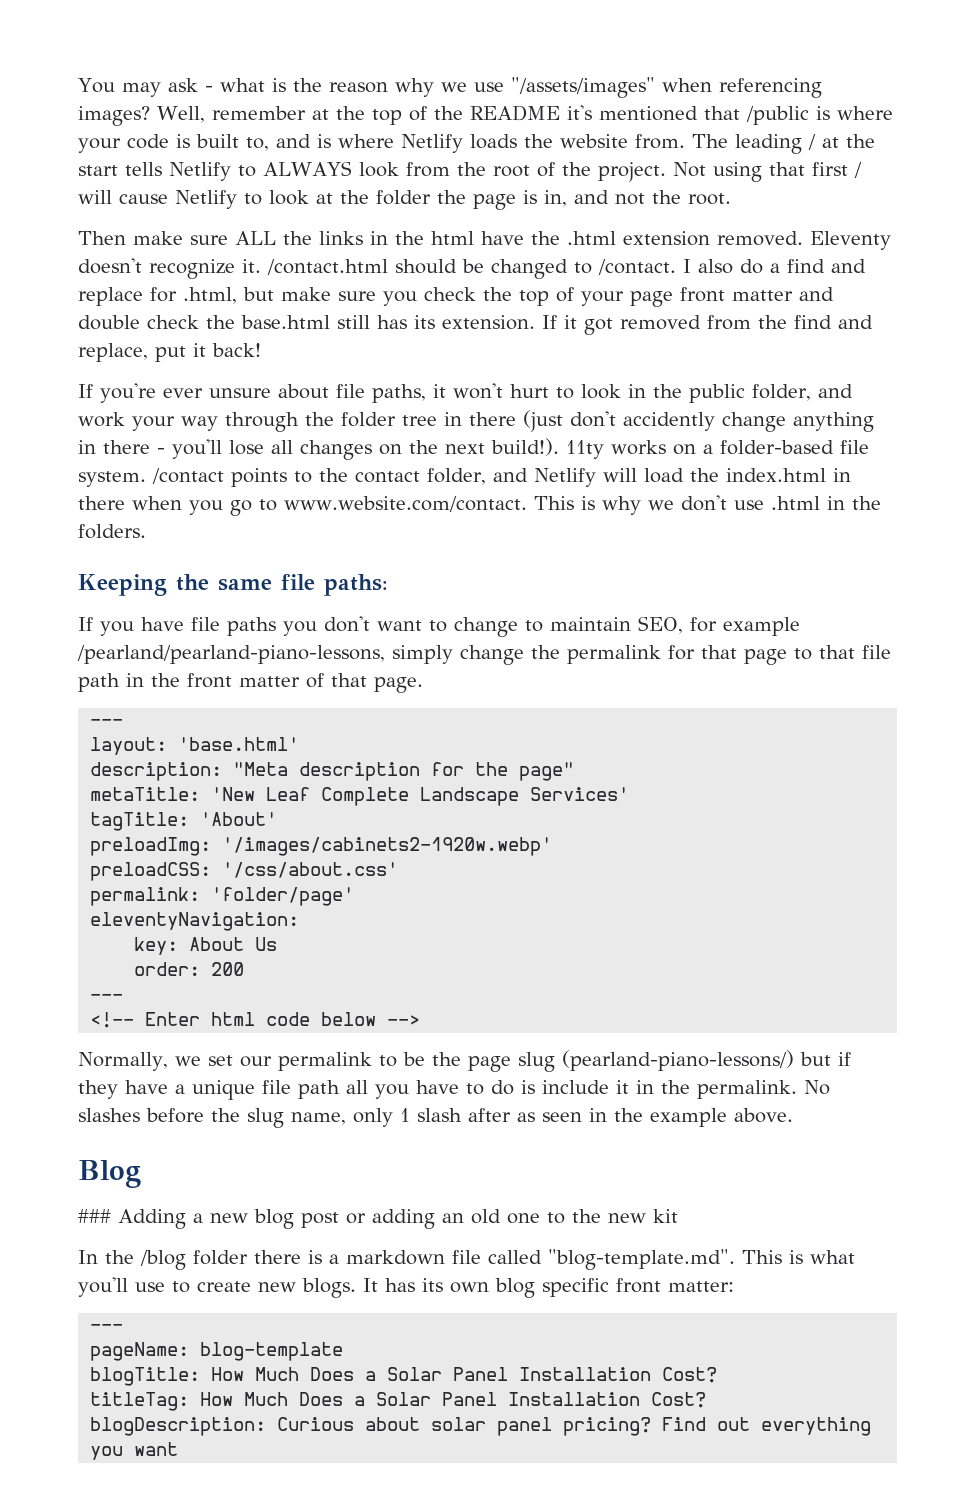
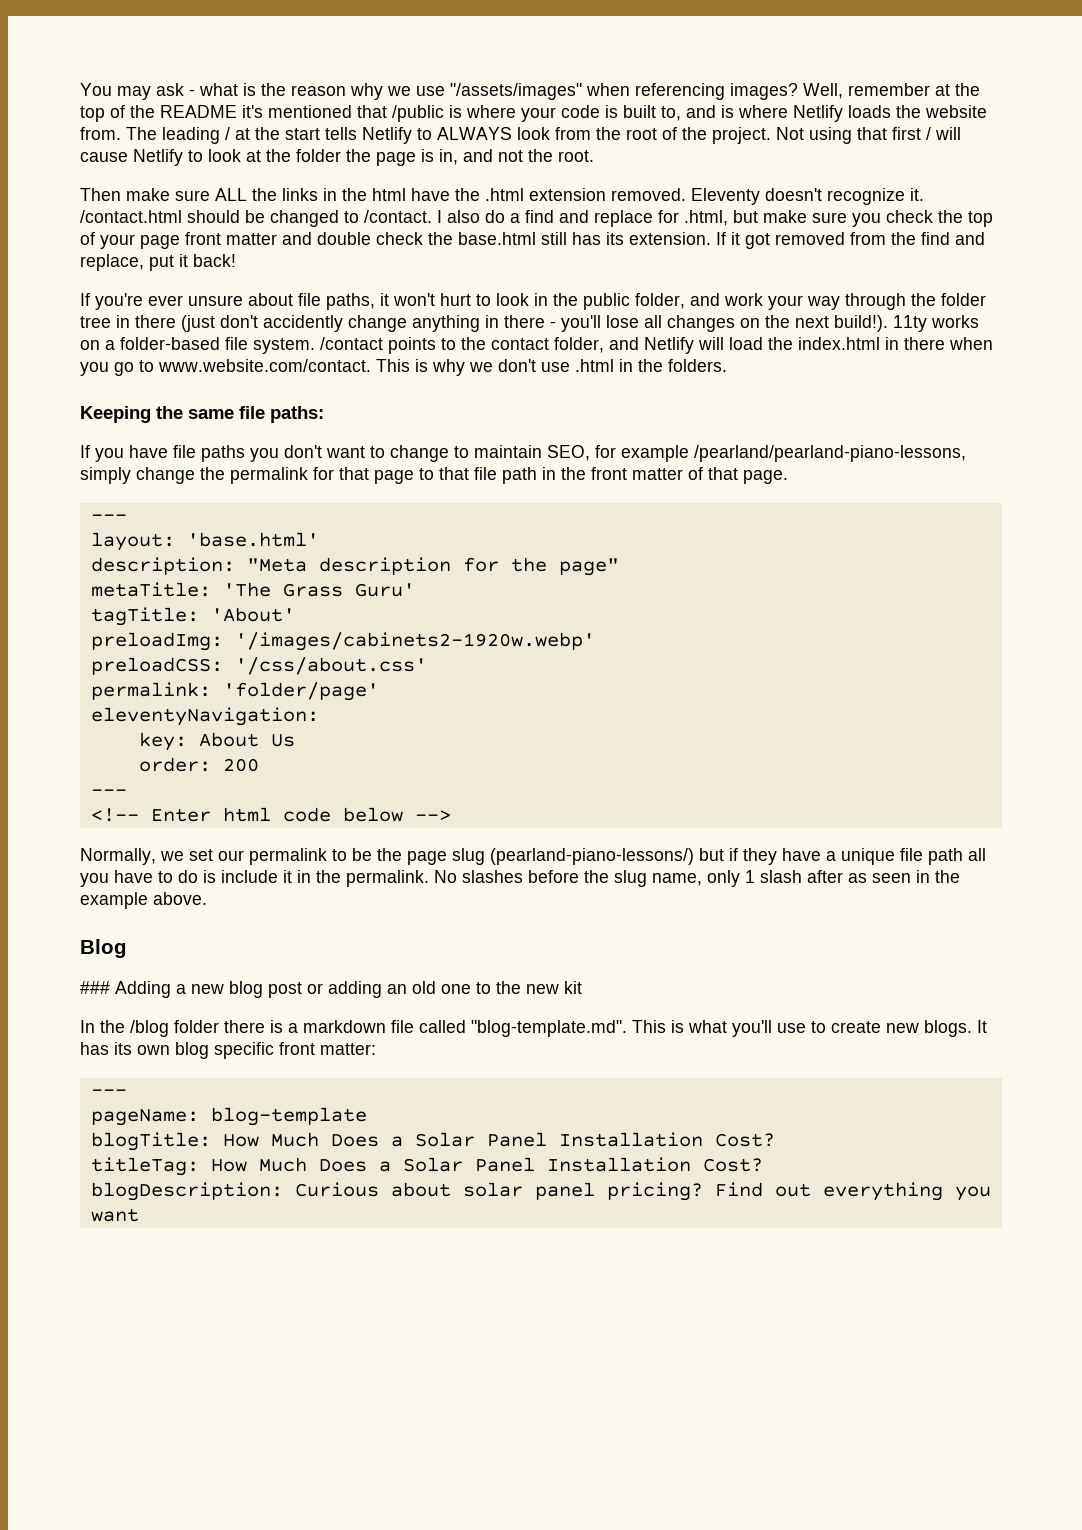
[211,787,630,806] 'New Leaf Complete Landscape Services' -> [222,582,415,597] 'The Grass Guru'

